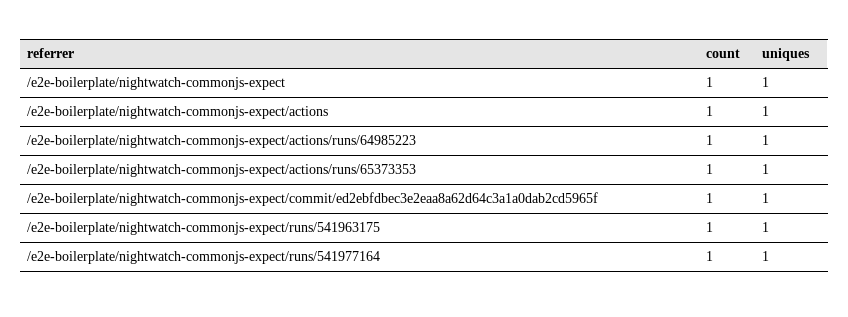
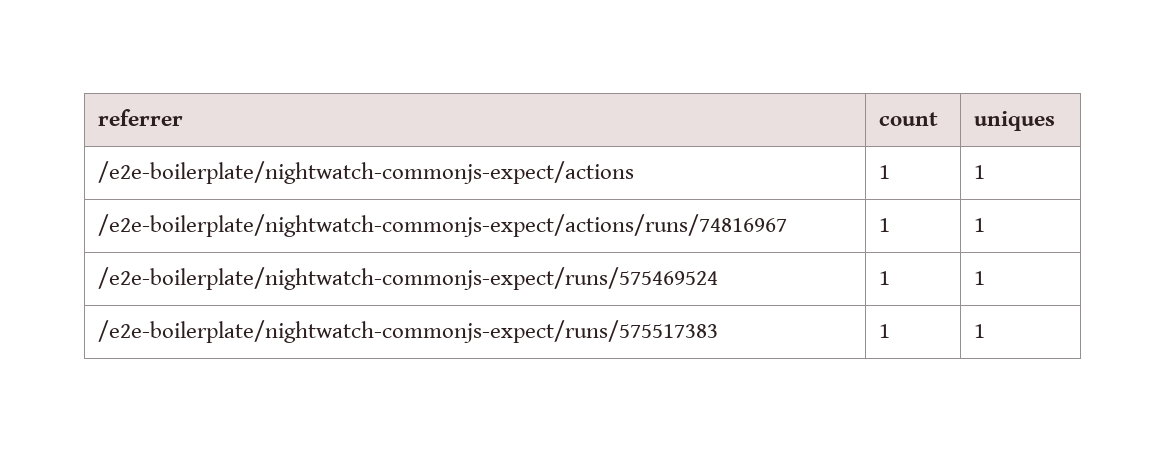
[26,77,285,90] [705,77,713,87] [761,77,769,87] // /e2e-boilerplate/nightwatch-commonjs-expect | 1 | 1 -> (1055, 121) none
[26,135,416,148] [705,135,713,145] [761,135,769,145] [26,164,416,177] [705,164,713,174] [761,164,769,174] [26,192,598,206] [705,193,713,203] [761,193,769,203] [26,222,380,235] [705,222,713,232] [761,222,769,232] [26,251,380,264] [705,251,713,261] [761,251,769,261] /e2e-boilerplate/nightwatch-commonjs-expect/actions/runs/64985223 | 1 | 1 // /e2e-boilerplate/nightwatch-commonjs-expect/actions/runs/65373353 | 1 | 1 // /e2e-boilerplate/nightwatch-commonjs-expect/commit/ed2ebfdbec3e2eaa8a62d64c3a1a0dab2cd5965f | 1 | 1 // /e2e-boilerplate/nightwatch-commonjs-expect/runs/541963175 | 1 | 1 // /e2e-boilerplate/nightwatch-commonjs-expect/runs/541977164 | 1 | 1 -> [97,214,787,237] [878,218,890,232] [973,218,985,232] [97,267,718,290] [878,271,890,285] [973,271,985,285] [97,320,718,343] [878,324,890,338] [973,324,985,338] /e2e-boilerplate/nightwatch-commonjs-expect/actions/runs/74816967 | 1 | 1 // /e2e-boilerplate/nightwatch-commonjs-expect/runs/575469524 | 1 | 1 // /e2e-boilerplate/nightwatch-commonjs-expect/runs/575517383 | 1 | 1

